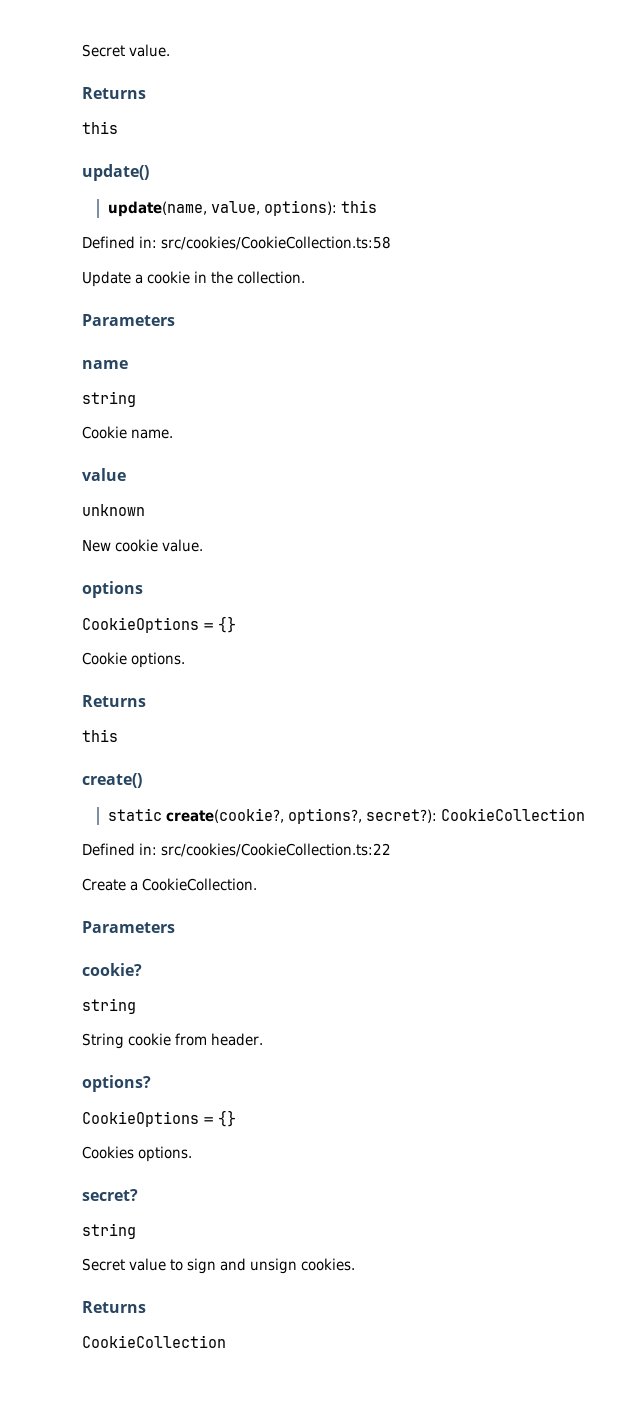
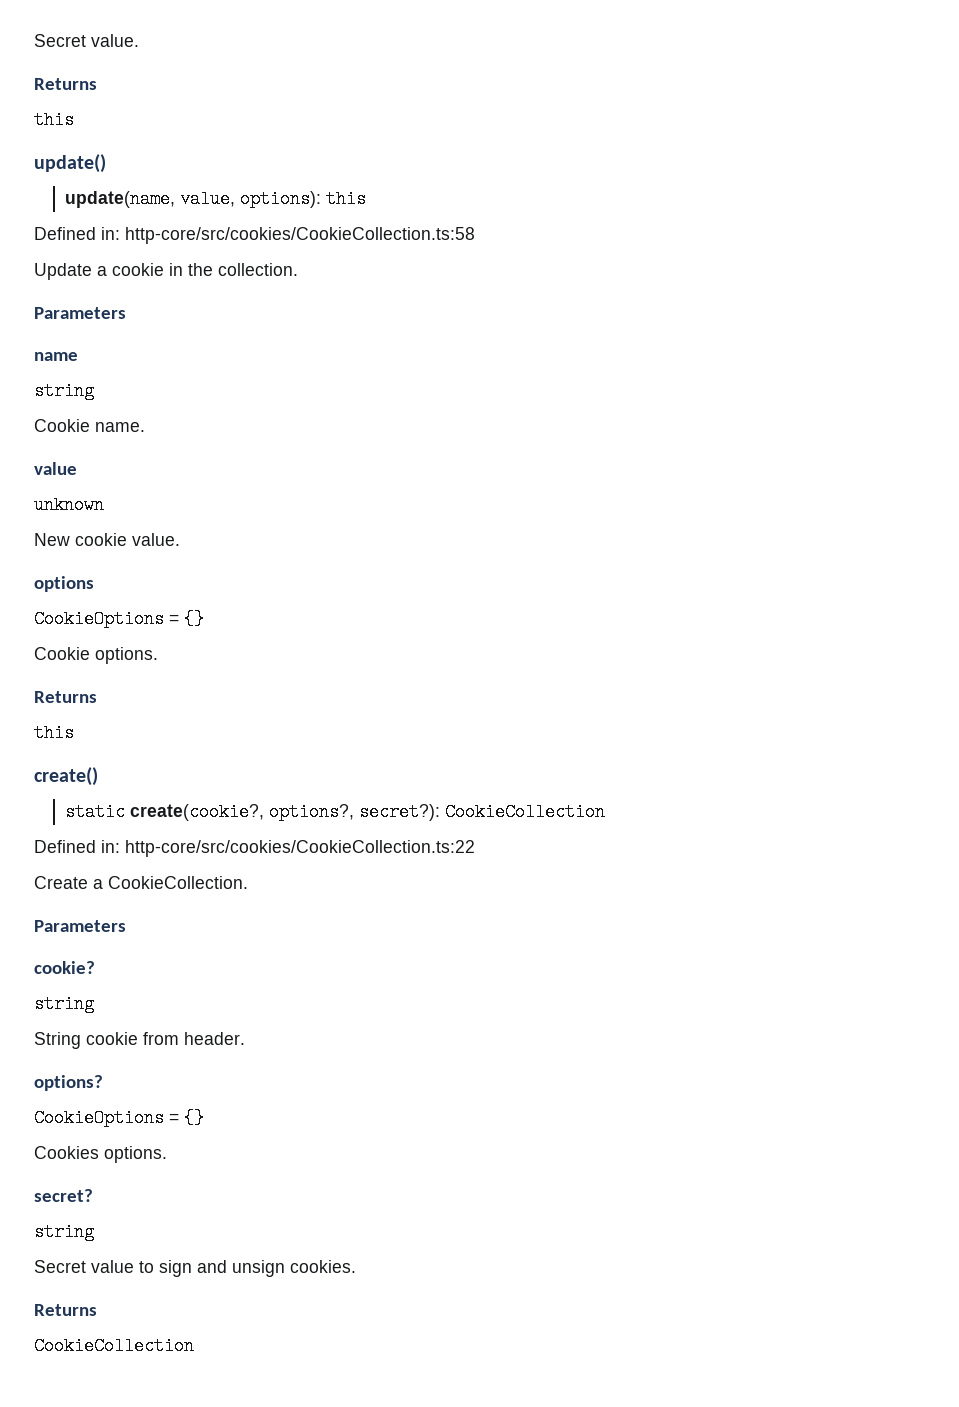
[161,236,392,250] src/cookies/CookieCollection.ts:58 -> [125,227,475,244] http-core/src/cookies/CookieCollection.ts:58
[161,843,392,857] src/cookies/CookieCollection.ts:22 -> [125,840,475,857] http-core/src/cookies/CookieCollection.ts:22

